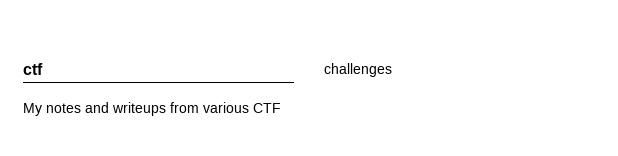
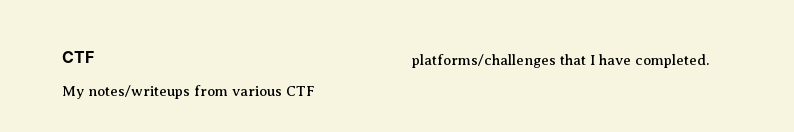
[23,63,43,75] ctf -> [62,51,94,63] CTF
[46,102,281,116] [324,63,392,77] notes and writeups from various CTF challenges -> [88,85,315,99] [412,54,709,68] notes/writeups from various CTF platforms/challenges that I have completed.

